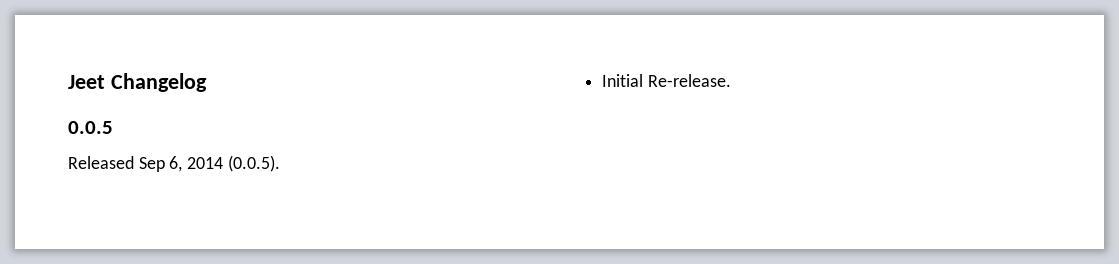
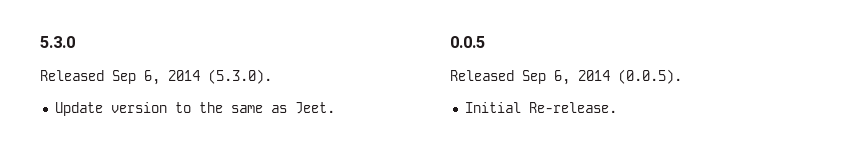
[68,73,207,92] Jeet Changelog -> [40,36,75,48] [40,69,272,85] [54,102,335,116] 5.3.0 // Released Sep 6, 2014 (5.3.0). // Update version to the same as Jeet.

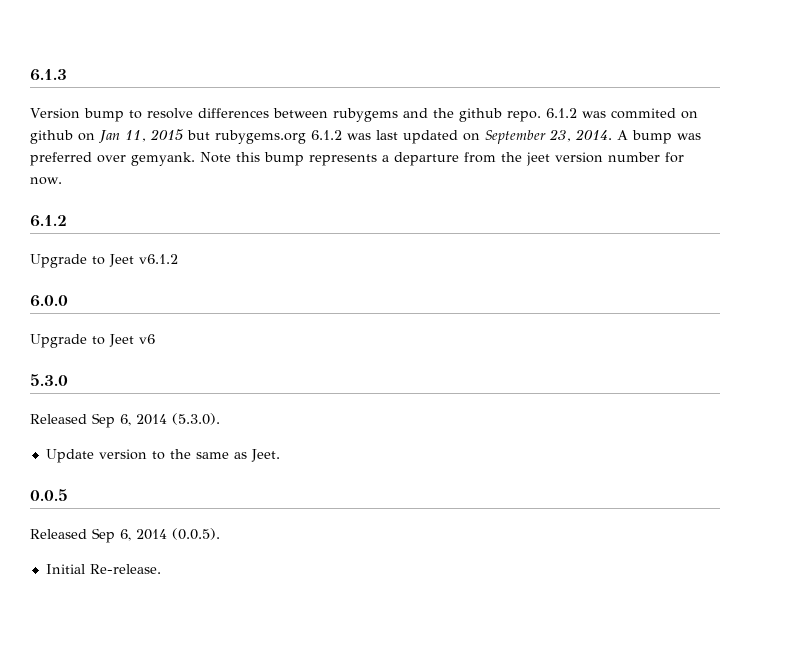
(40, 42) none -> [30,69,67,81] [30,108,698,122] [30,129,701,144] [30,152,684,166] [30,177,62,185] [30,215,67,227] [30,254,178,268] [30,295,68,307] [30,334,155,348] 6.1.3 // Version bump to resolve differences between rubygems and the github repo. 6.1.2 was commited on github on Jan 11, 2015 but rubygems.org 6.1.2 was last updated on September 23, 2014. A bump was preferred over gemyank. Note this bump represents a departure from the jeet version number for now. // 6.1.2 // Upgrade to Jeet v6.1.2 // 6.0.0 // Upgrade to Jeet v6 //

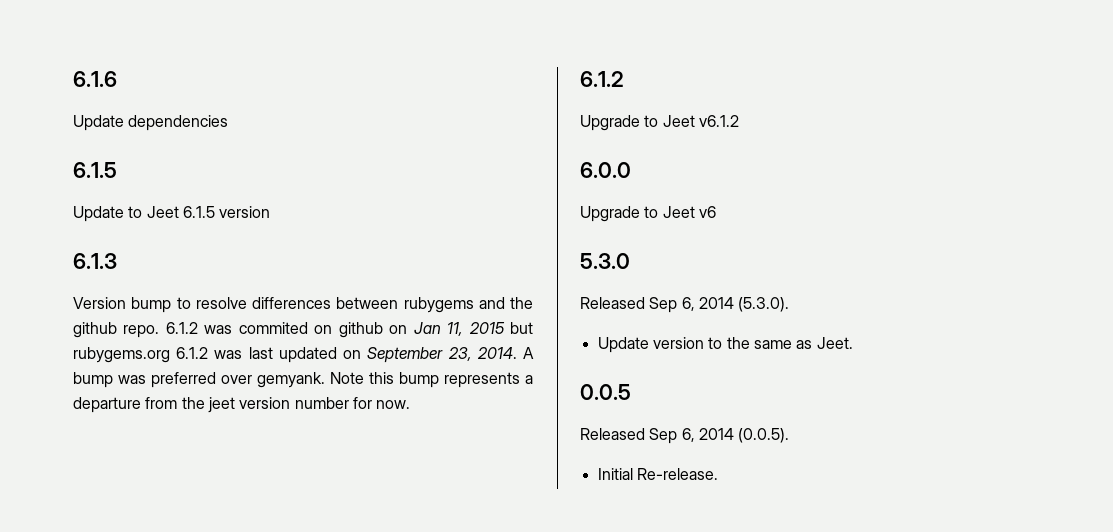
(30, 75) none -> [73,71,117,87] [73,115,229,131] [73,162,117,178] [73,206,271,222] 6.1.6 // Update dependencies // 6.1.5 // Update to Jeet 6.1.5 version //

